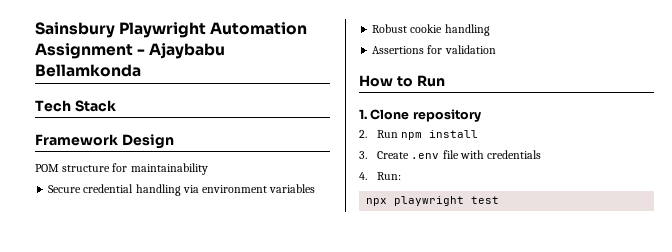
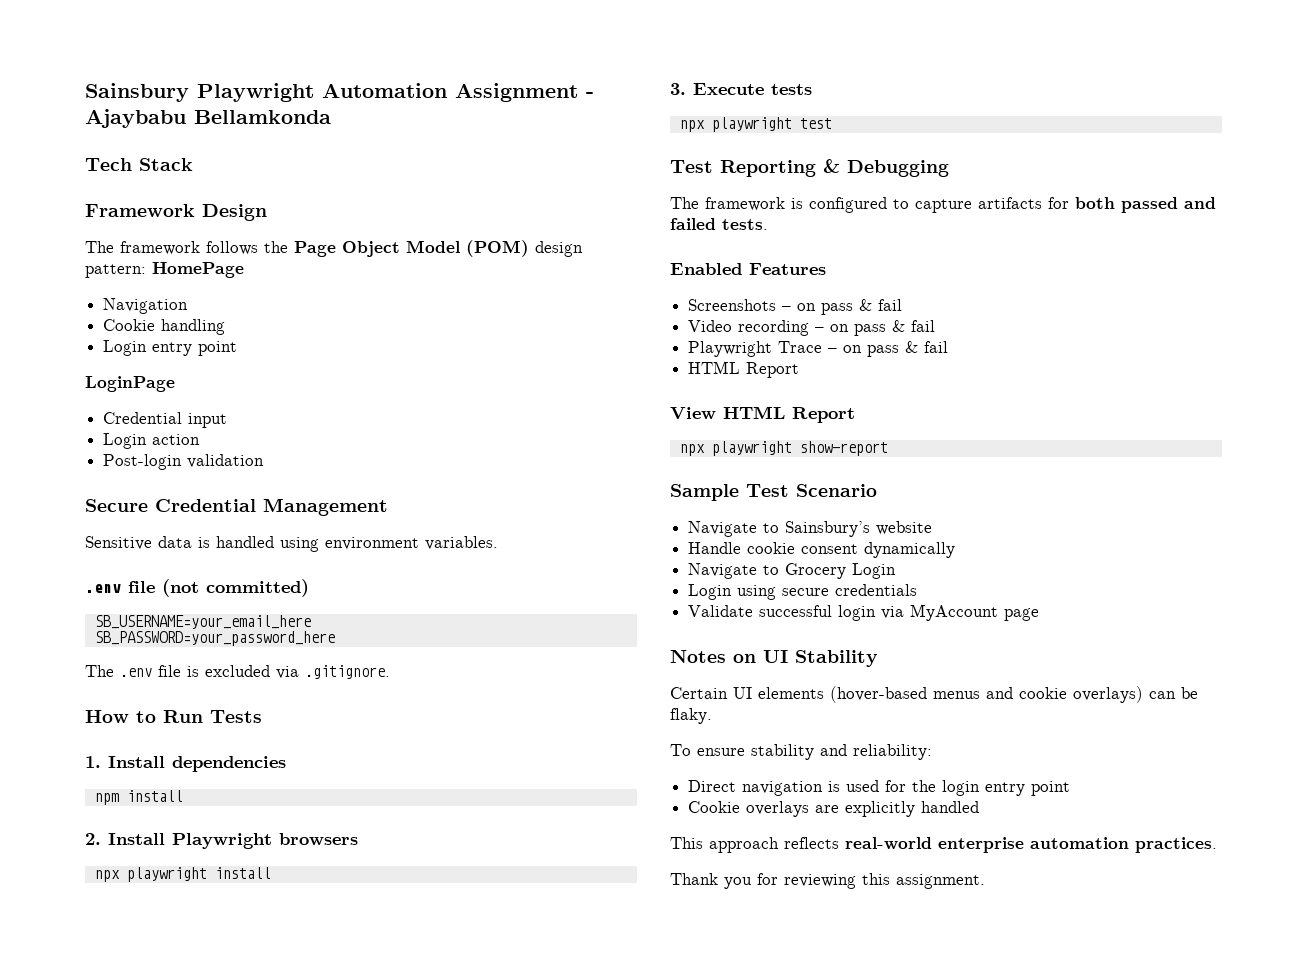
[35,163,208,175] [48,184,316,196] [372,24,490,36] [372,45,496,54] POM structure for maintainability // Secure credential handling via environment variables // Robust cookie handling // Assertions for validation -> [85,240,583,257] [85,262,244,278] [103,298,189,314] [103,319,226,335] [103,340,238,356] [85,376,175,392] [103,412,228,428] [103,433,201,449] [103,454,265,470] [85,498,388,516] [85,536,498,552] [85,579,309,597] [94,615,311,629] [94,631,335,646] [85,665,390,679] The framework follows the Page Object Model (POM) design pattern: HomePage // Navigation // Cookie handling // Login entry point // LoginPage // Credential input // Login action // Post-login validation // Secure Credential Management // Sensitive data is handled using environment variables. // .env file (not committed) // SB_USERNAME=your_email_here // SB_PASSWORD=your_password_here // The .env file is excluded via .gitignore.
(445, 81) none -> [210,710,262,723] Tests
[370,109,481,122] [359,130,479,140] [359,150,542,159] [359,172,402,180] [366,196,500,206] Clone repository // 2. Run npm install // 3. Create .env file with credentials // 4. Run: // npx playwright test -> [108,756,286,772] [94,790,183,805] [85,833,358,849] [94,867,271,882] [670,83,812,95] [679,117,832,132] [670,159,949,177] [670,197,1216,213] [670,218,768,230] [670,263,826,275] [688,299,903,315] [688,320,936,336] [688,341,949,357] [688,361,800,378] [670,406,855,423] [679,441,888,456] [670,484,877,501] [688,521,933,537] [688,542,956,558] [688,563,897,579] [688,584,918,600] [688,604,1040,621] [670,650,878,667] [670,686,1198,703] [670,708,712,724] [670,744,932,760] [688,780,1071,796] [688,801,980,817] [670,837,1217,853] [670,873,985,889] Install dependencies // npm install // 2. Install Playwright browsers // npx playwright install // 3. Execute tests // npx playwright test // Test Reporting & Debugging // The framework is configured to capture artifacts for both passed and failed tests. // Enabled Features // Screenshots – on pass & fail // Video recording – on pass & fail // Playwright Trace – on pass & fail // HTML Report // View HTML Report // npx playwright show-report // Sample Test Scenario // Navigate to Sainsbury’s website // Handle cookie consent dynamically // Navigate to Grocery Login // Login using secure credentials // Validate successful login via MyAccount page // Notes on UI Stability // Certain UI elements (hover-based menus and cookie overlays) can be flaky. // To ensure stability and reliability: // Direct navigation is used for the login entry point // Cookie overlays are explicitly handled // This approach reflects real-world enterprise automation practices. // Thank you for reviewing this assignment.

